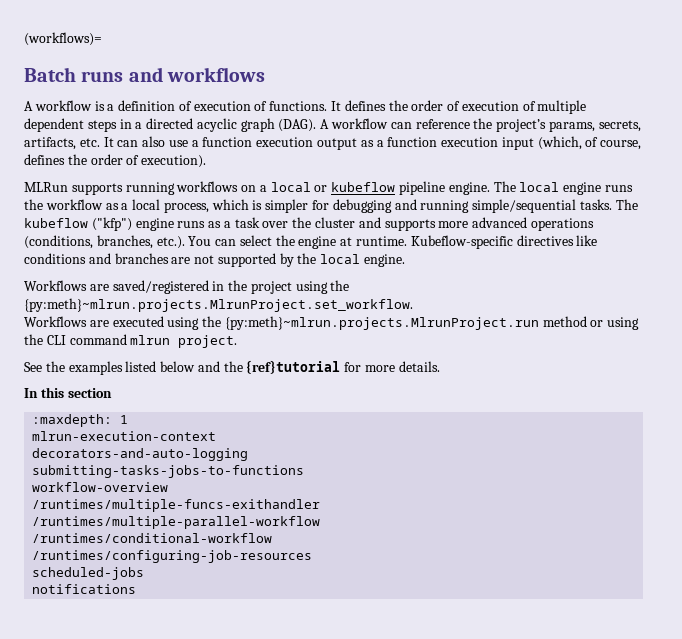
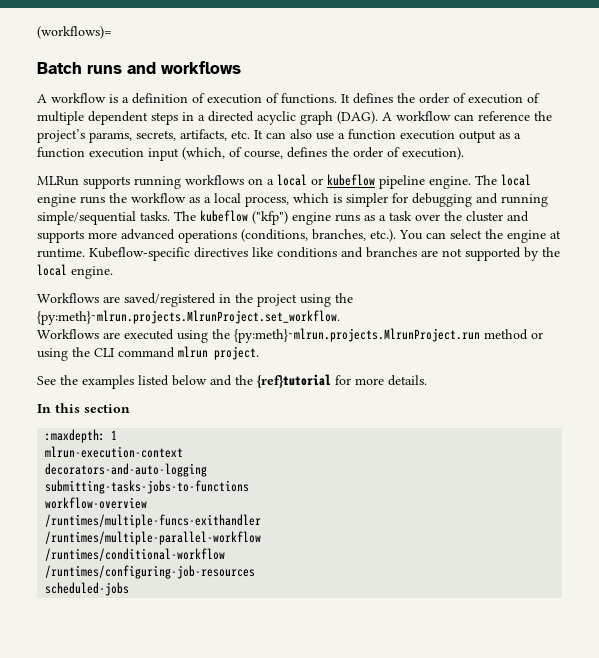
[32,584,137,594] // notifications -> (130, 589) none

